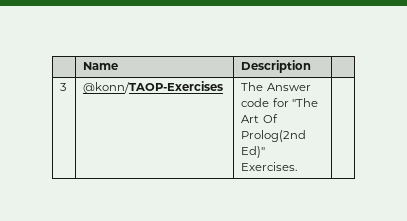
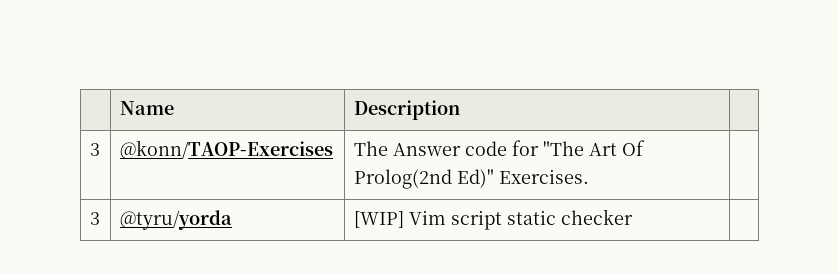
(298, 166) none -> [89,212,100,225] [119,210,232,230] [353,209,633,230] // 3 | @tyru/yorda | [WIP] Vim script static checker |

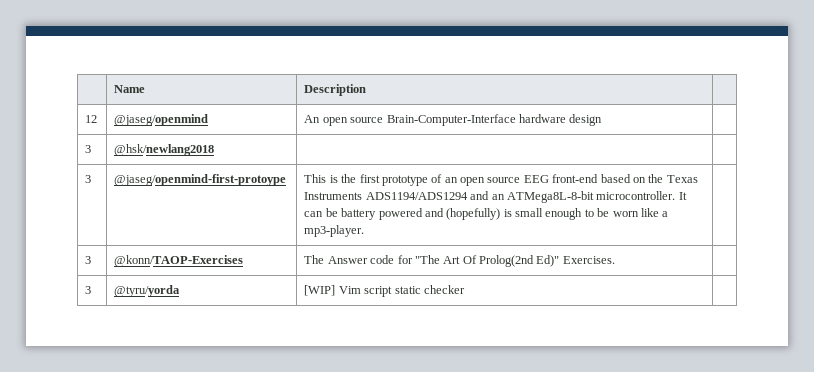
(460, 110) none -> [85,115,98,123] [114,114,209,126] [304,114,603,126] [85,145,92,153] [114,144,215,156] [85,175,92,183] [114,174,287,186] [304,174,698,186] [304,191,687,203] [304,208,669,220] [304,225,365,237] // 12 | @jaseg/openmind | An open source Brain-Computer-Interface hardware design | // 3 | @hsk/newlang2018 | | // 3 | @jaseg/openmind-first-protoype | This is the first prototype of an open source EEG front-end based on the Texas Instruments ADS1194/ADS1294 and an ATMega8L-8-bit microcontroller. It can be battery powered and (hopefully) is small enough to be worn like a mp3-player. |

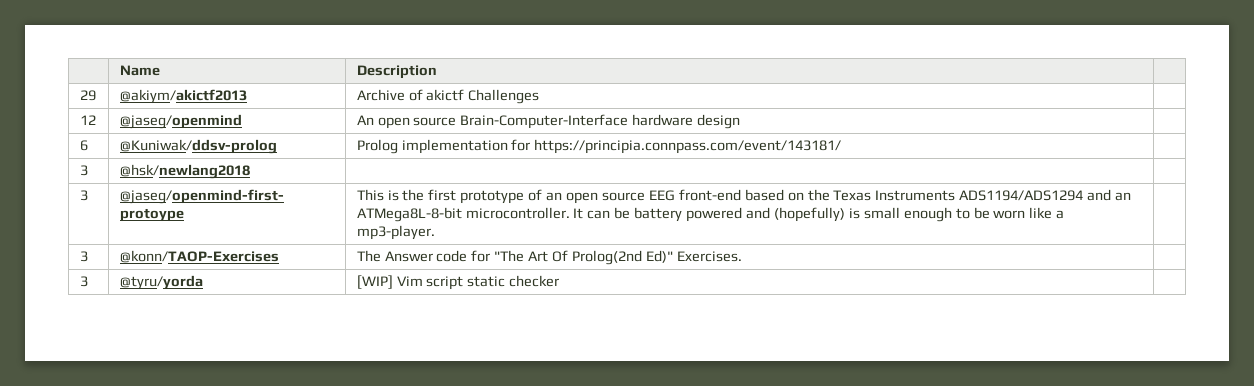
(367, 90) none -> [79,90,96,101] [119,89,247,104] [356,89,540,104] // 29 | @akiym/akictf2013 | Archive of akictf Challenges |
(603, 120) none -> [79,140,88,151] [119,139,277,154] [356,139,842,154] // 6 | @Kuniwak/ddsv-prolog | Prolog implementation for https://principia.connpass.com/event/143181/ |

